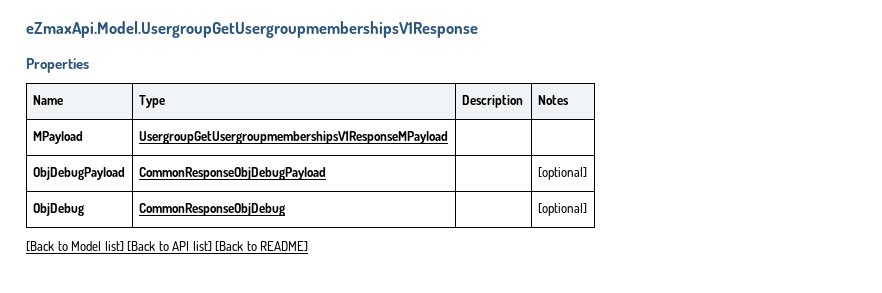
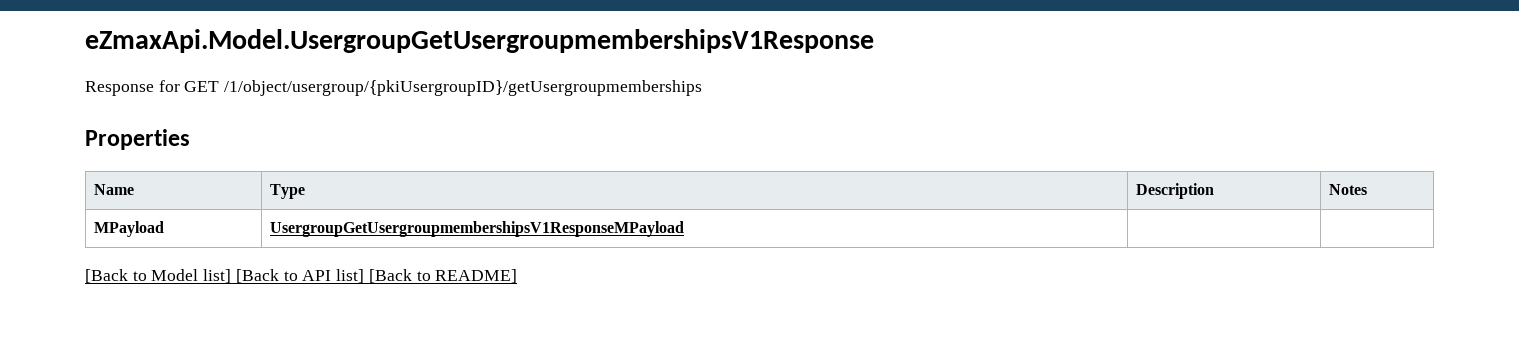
(478, 29) none -> [85,80,703,96] // Response for GET /1/object/usergroup/{pkiUsergroupID}/getUsergroupmemberships
[32,167,125,180] [138,167,326,180] [537,167,587,180] [32,203,84,216] [138,203,285,216] [537,203,587,216] // ObjDebugPayload | CommonResponseObjDebugPayload | | [optional] // ObjDebug | CommonResponseObjDebug | | [optional] -> (684, 229) none

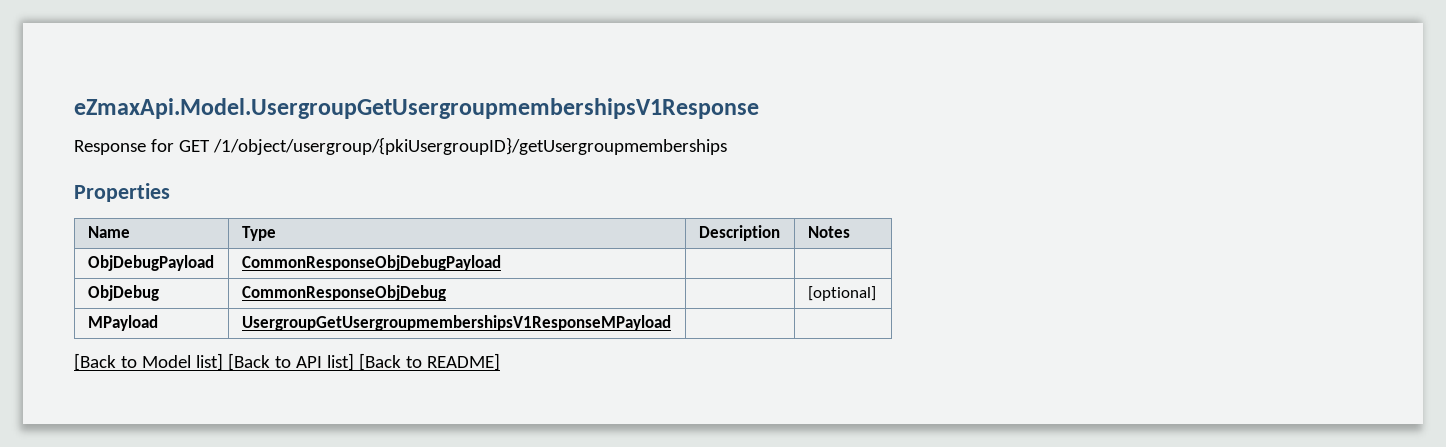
(1367, 189) none -> [87,255,214,271] [241,255,501,271] [87,285,159,301] [241,285,446,301] [807,286,876,301] // ObjDebugPayload | CommonResponseObjDebugPayload | | // ObjDebug | CommonResponseObjDebug | | [optional]

